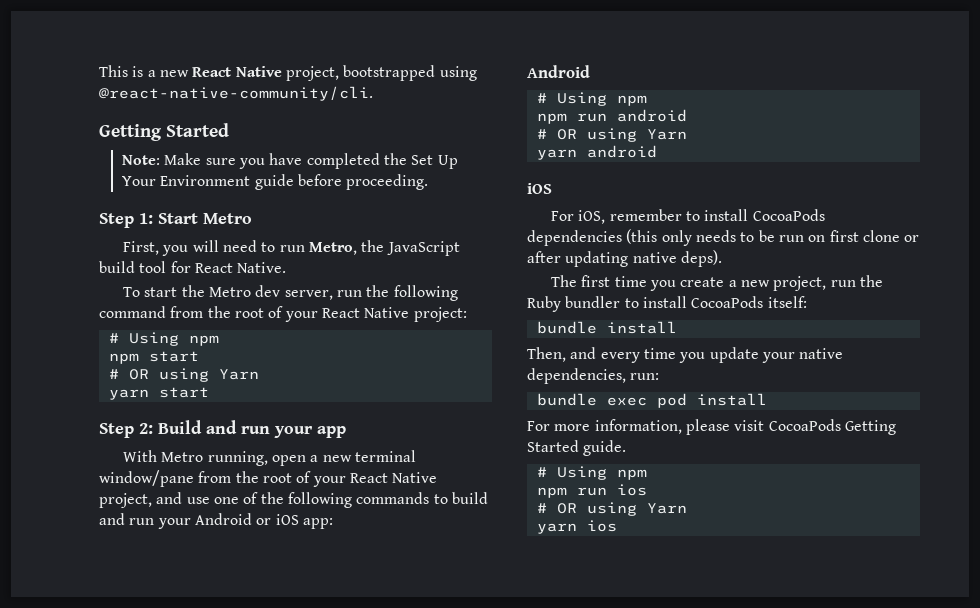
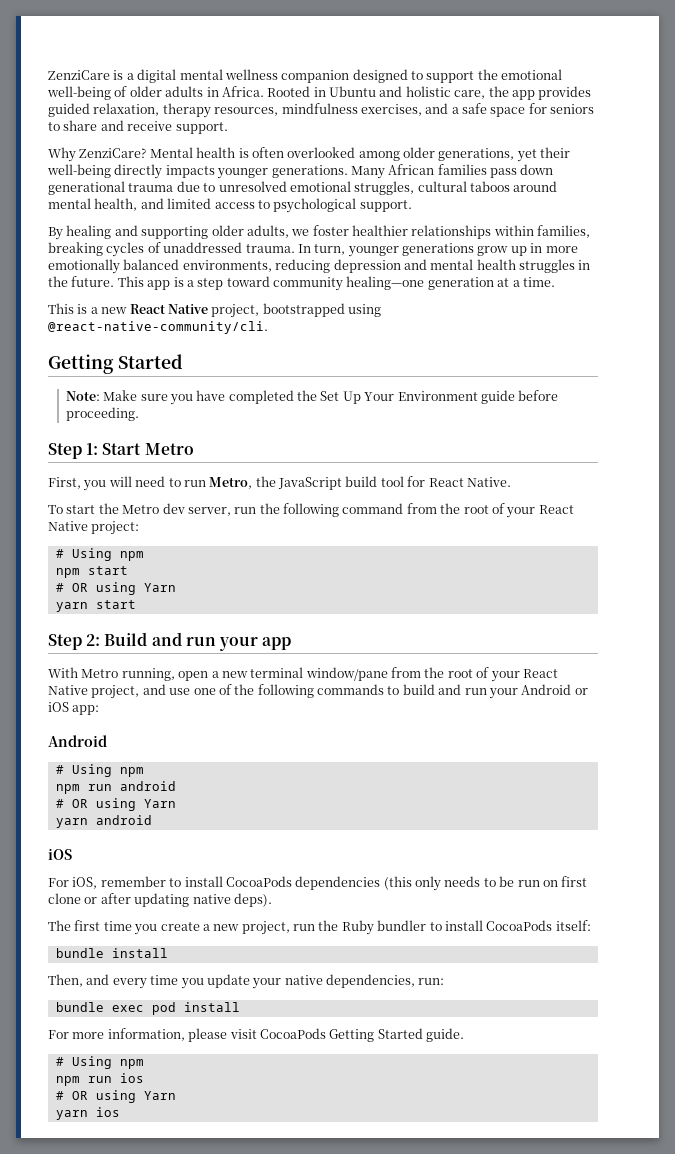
(99, 71) none -> [48,69,563,83] [47,86,592,100] [48,103,595,118] [48,120,228,134] [48,147,571,162] [47,164,554,179] [48,181,558,195] [48,198,412,213] [48,225,591,240] [48,242,578,257] [48,259,591,274] [48,276,555,291] ZenziCare is a digital mental wellness companion designed to support the emotional well-being of older adults in Africa. Rooted in Ubuntu and holistic care, the app provides guided relaxation, therapy resources, mindfulness exercises, and a safe space for seniors to share and receive support. // Why ZenziCare? Mental health is often overlooked among older generations, yet their well-being directly impacts younger generations. Many African families pass down generational trauma due to unresolved emotional struggles, cultural taboos around mental health, and limited access to psychological support. // By healing and supporting older adults, we foster healthier relationships within families, breaking cycles of unaddressed trauma. In turn, younger generations grow up in more emotionally balanced environments, reducing depression and mental health struggles in the future. This app is a step toward community healing—one generation at a time. //

